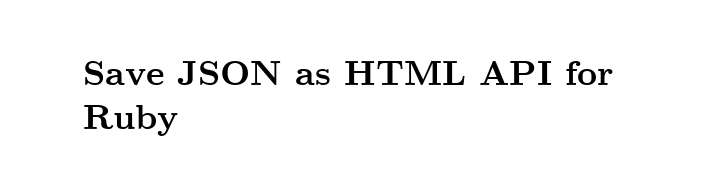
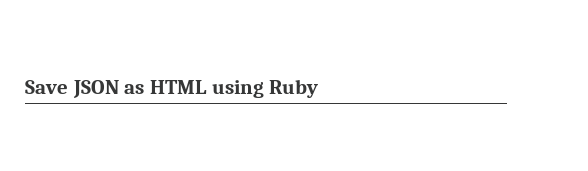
[479,61,614,85] API for -> [211,80,264,98] using

